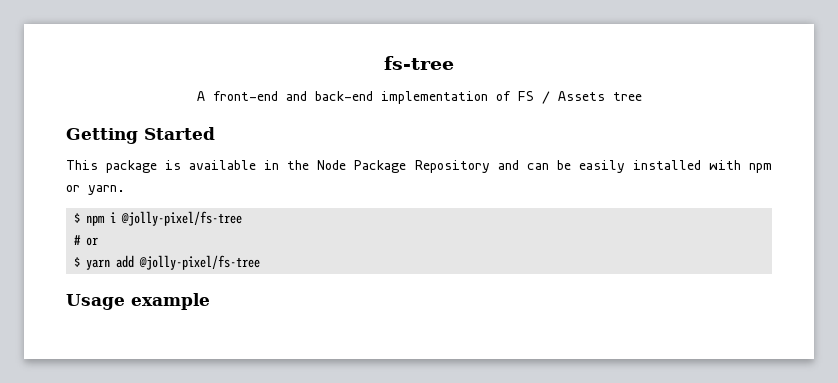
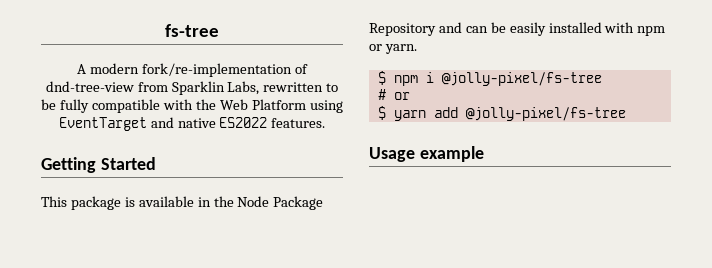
[212,91,642,104] front-end and back-end implementation of FS / Assets tree -> [90,63,308,77] [45,81,339,95] [41,99,343,113] [58,117,326,131] modern fork/re-implementation of dnd-tree-view from Sparklin Labs, rewritten to be fully compatible with the Web Platform using EventTarget and native ES2022 features.

